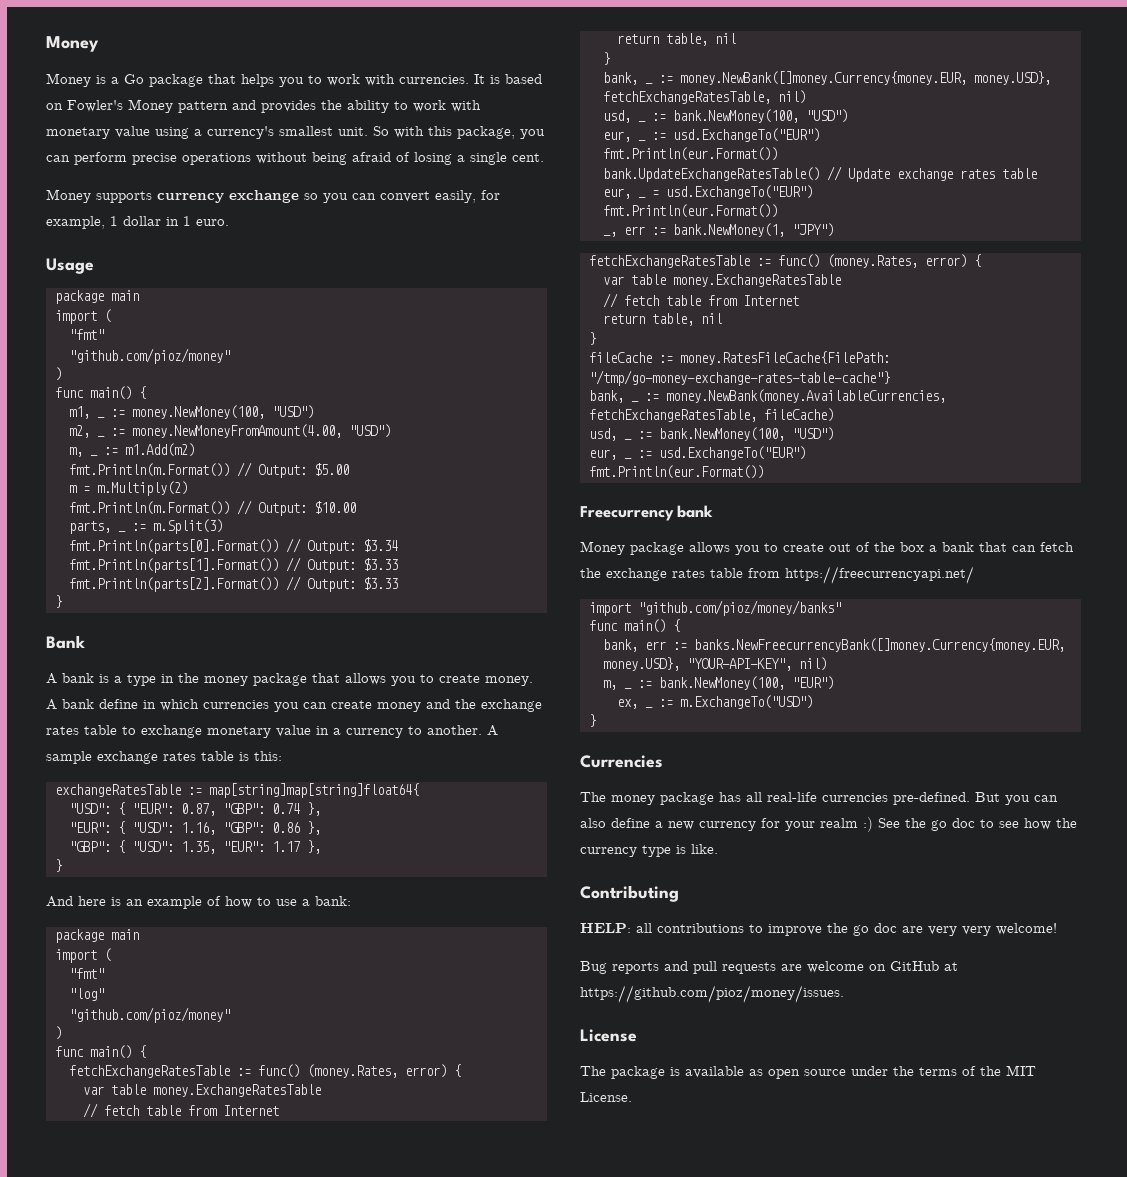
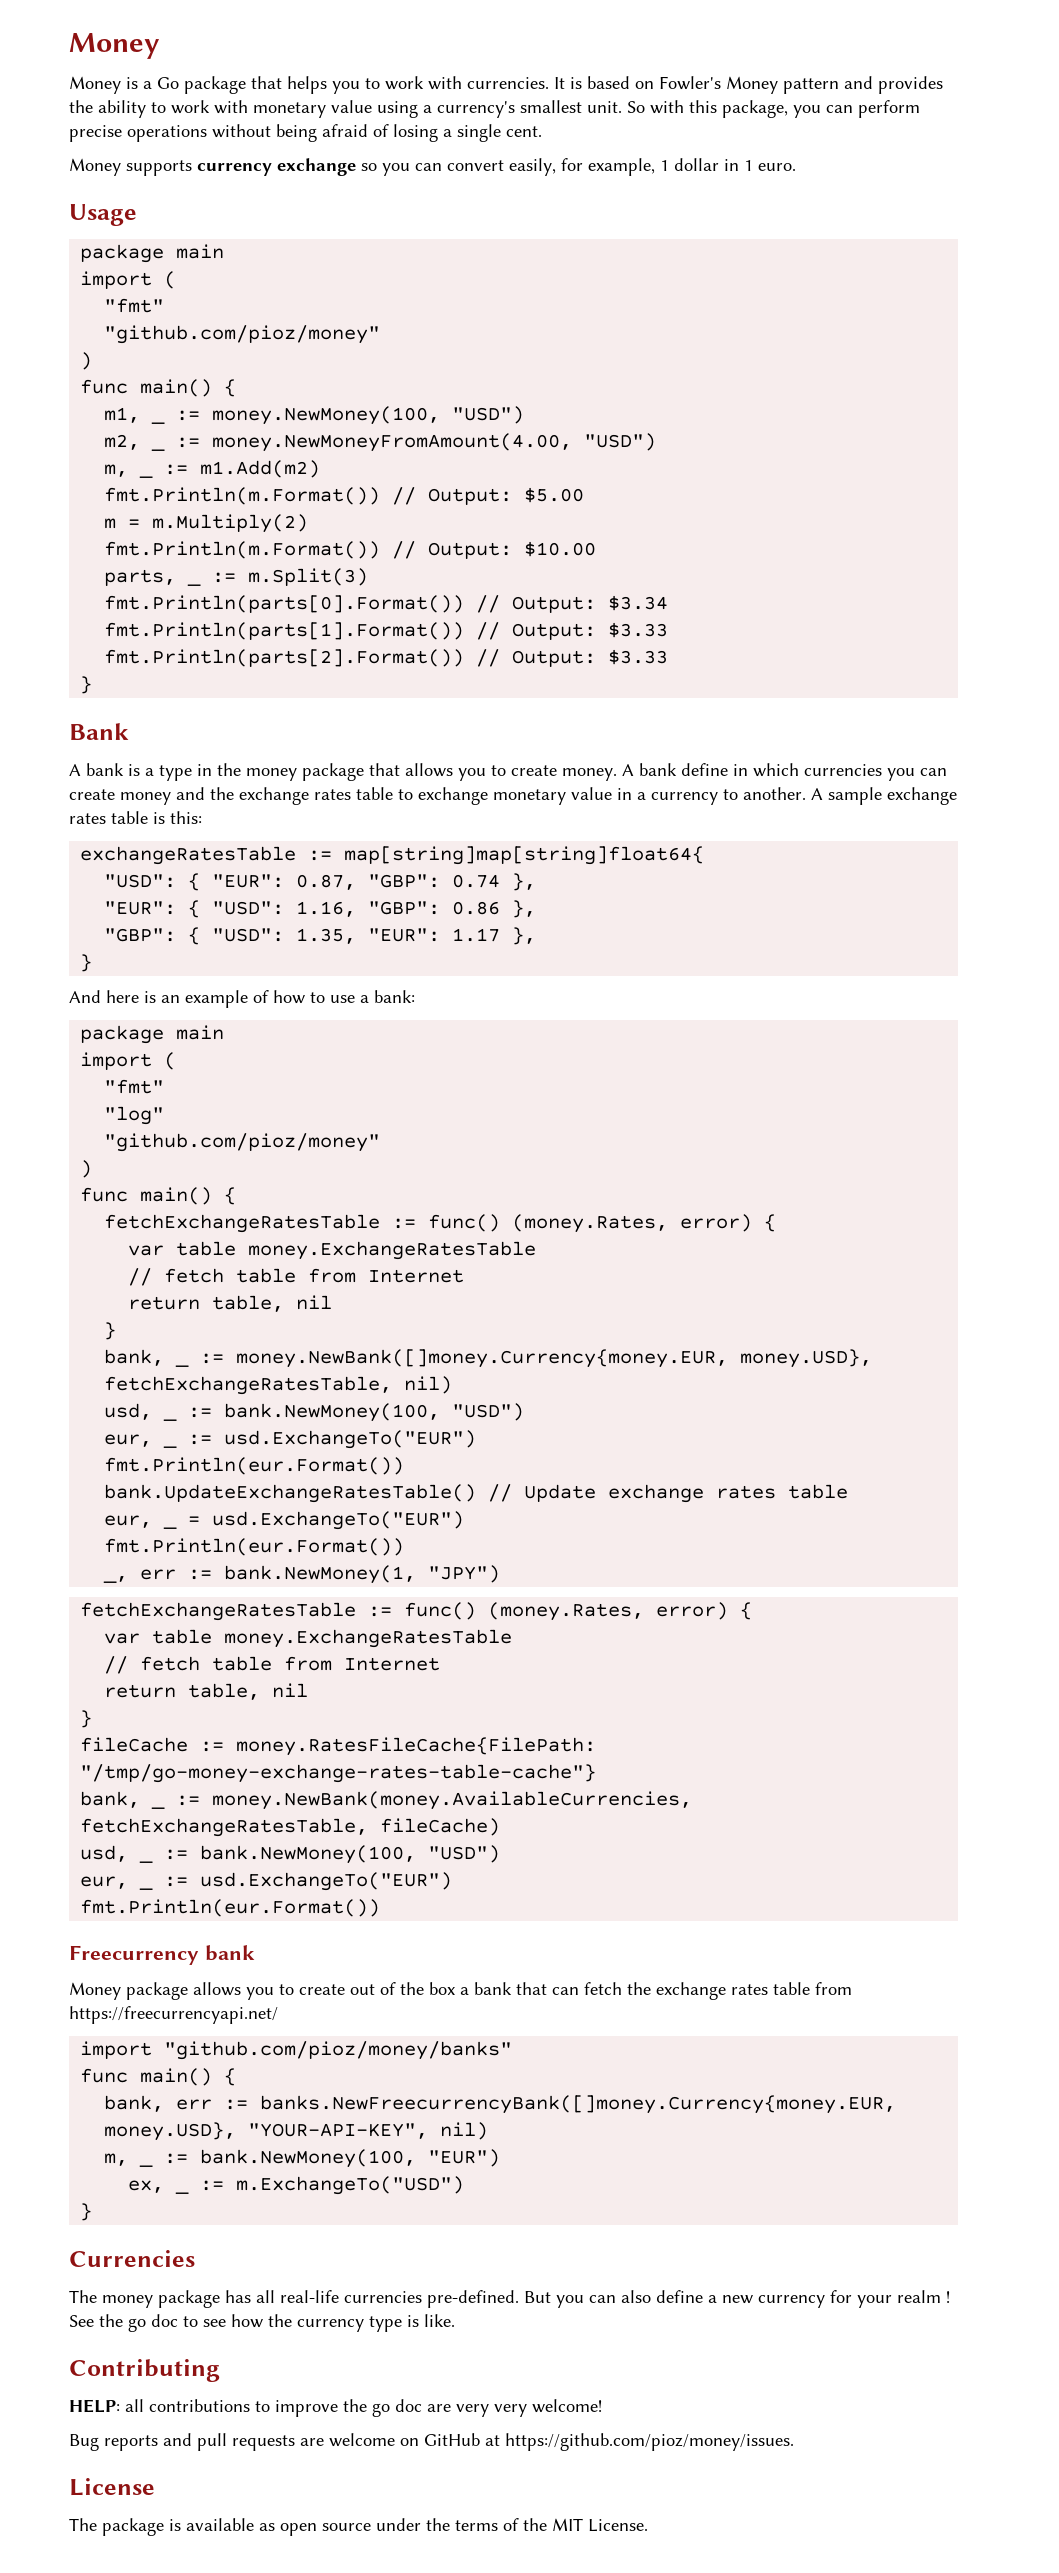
[863,817,873,832] :) -> [946,2291,950,2303] !

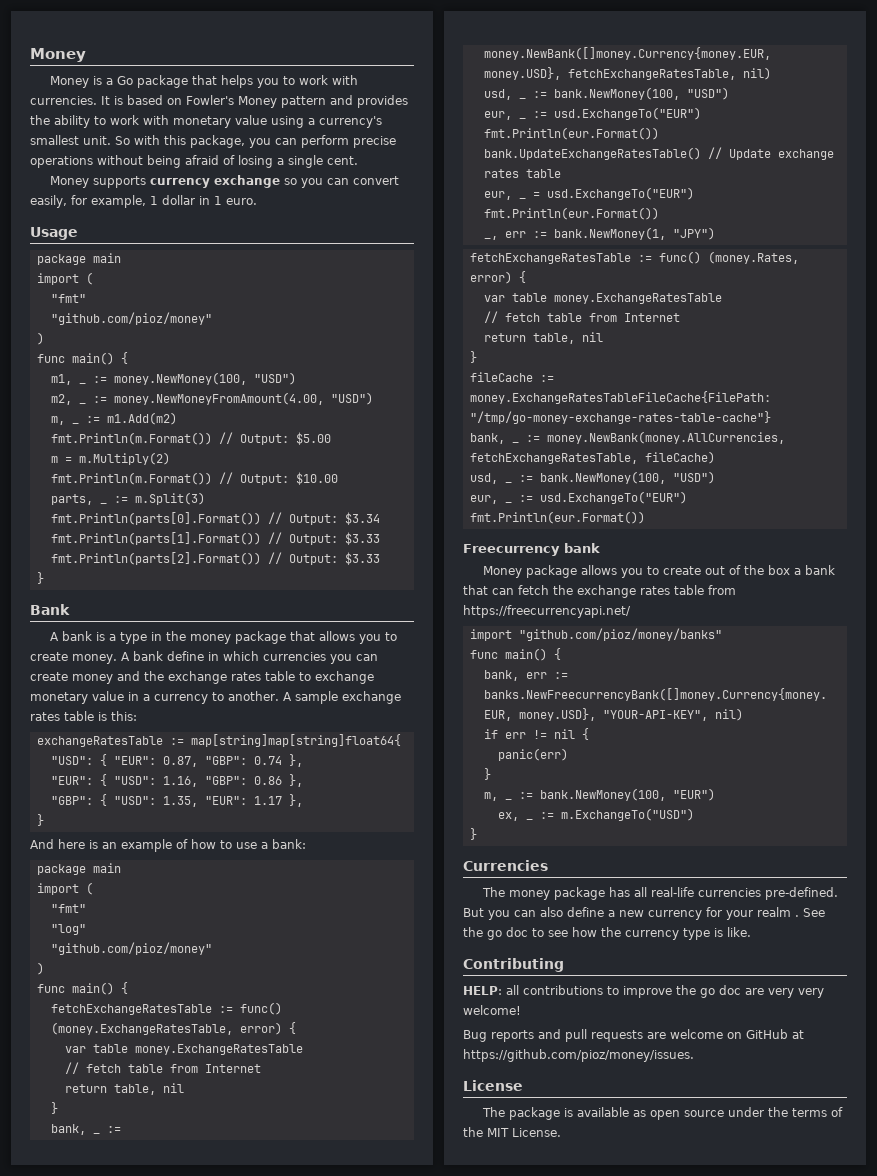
[512,1214,669,1233] (money.Rates, -> [50,1022,233,1035] (money.ExchangeRatesTable,
[236,1737,597,1756] money.RatesFileCache{FilePath: -> [469,391,771,404] money.ExchangeRatesTableFileCache{FilePath:
[212,1791,693,1810] money.NewBank(money.AvailableCurrencies, -> [546,431,785,444] money.NewBank(money.AllCurrencies,
(489, 2131) none -> [483,728,589,740] [497,748,568,761] [483,768,491,780] // if err != nil { // panic(err) // }
[946,2291,950,2303] ! -> [795,915,799,917] .

